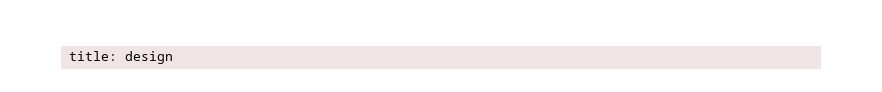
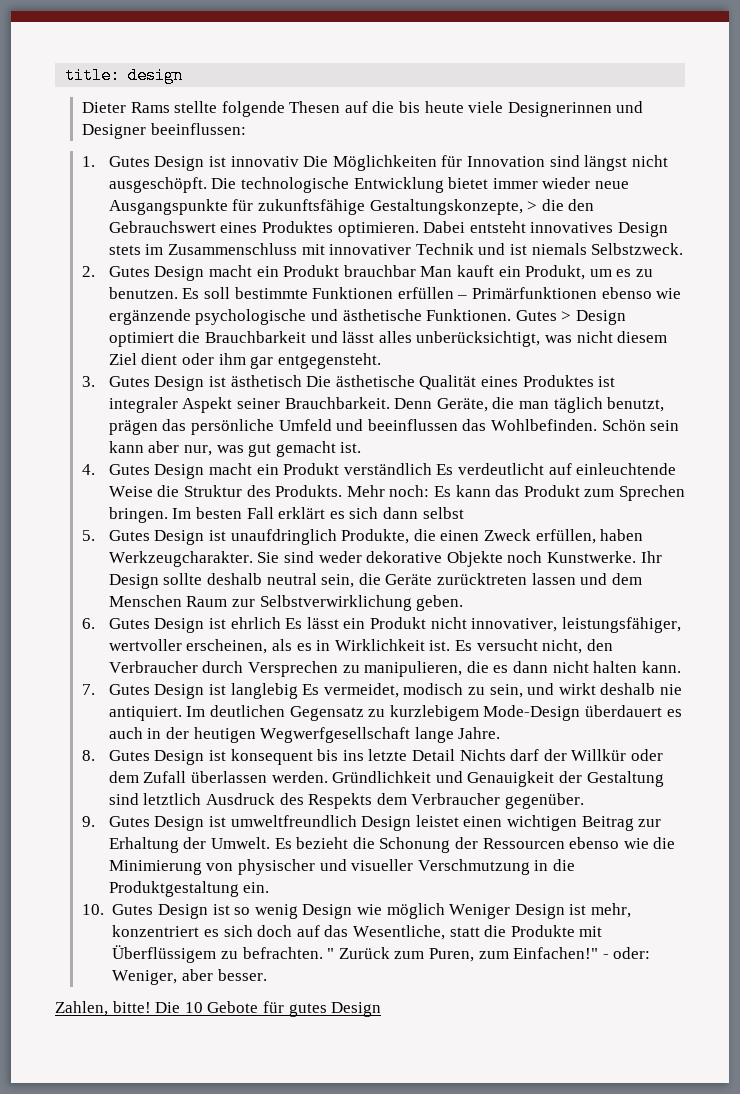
(173, 57) none -> [81,101,644,117] [81,123,246,139] [81,155,668,171] [108,177,629,193] [108,199,595,215] [108,221,668,237] [108,243,684,255] [81,265,653,281] [108,287,682,299] [108,309,626,325] [108,331,668,347] [108,353,381,369] [81,375,616,391] [108,397,665,413] [108,419,680,435] [108,441,362,457] [81,463,677,479] [108,485,685,501] [108,507,464,523] [81,529,644,545] [108,551,662,567] [108,573,642,589] [108,595,464,611] [81,617,681,633] [108,639,613,654] [108,661,681,677] [81,683,682,699] [108,705,682,721] [108,727,501,743] [81,749,663,765] [108,771,664,787] [108,793,584,809] [81,815,662,831] [108,837,676,853] [108,859,575,875] [108,881,270,897] [81,903,631,919] [112,925,603,940] [112,945,651,963] [112,969,267,985] [55,1001,382,1017] // Dieter Rams stellte folgende Thesen auf die bis heute viele Designerinnen und Designer beeinflussen: // 1. Gutes Design ist innovativ Die Möglichkeiten für Innovation sind längst nicht ausgeschöpft. Die technologische Entwicklung bietet immer wieder neue Ausgangspunkte für zukunftsfähige Gestaltungskonzepte, > die den Gebrauchswert eines Produktes optimieren. Dabei entsteht innovatives Design stets im Zusammenschluss mit innovativer Technik und ist niemals Selbstzweck. // 2. Gutes Design macht ein Produkt brauchbar Man kauft ein Produkt, um es zu benutzen. Es soll bestimmte Funktionen erfüllen – Primärfunktionen ebenso wie ergänzende psychologische und ästhetische Funktionen. Gutes > Design optimiert die Brauchbarkeit und lässt alles unberücksichtigt, was nicht diesem Ziel dient oder ihm gar entgegensteht. // 3. Gutes Design ist ästhetisch Die ästhetische Qualität eines Produktes ist integraler Aspekt seiner Brauchbarkeit. Denn Geräte, die man täglich benutzt, prägen das persönliche Umfeld und beeinflussen das Wohlbefinden. Schön sein kann aber nur, was gut gemacht ist. // 4. Gutes Design macht ein Produkt verständlich Es verdeutlicht auf einleuchtende Weise die Struktur des Produkts. Mehr noch: Es kann das Produkt zum Sprechen bringen. Im besten Fall erklärt es sich dann selbst // 5. Gutes Design ist unaufdringlich Produkte, die einen Zweck erfüllen, haben Werkzeugcharakter. Sie sind weder dekorative Objekte noch Kunstwerke. Ihr Design sollte deshalb neutral sein, die Geräte zurücktreten lassen und dem Menschen Raum zur Selbstverwirklichung geben. // 6. Gutes Design ist ehrlich Es lässt ein Produkt nicht innovativer, leistungsfähiger, wertvoller erscheinen, als es in Wirklichkeit ist. Es versucht nicht, den Verbraucher durch Versprechen zu manipulieren, die es dann nicht halten kann. // 7. Gutes Design ist langlebig Es vermeidet, modisch zu sein, und wirkt deshalb nie antiquiert. Im deutlichen Gegensatz zu kurzlebigem Mode-Design überdauert es auch in der heutigen Wegwerfgesellschaft lange Jahre. // 8. Gutes Design ist konsequent bis ins letzte Detail Nichts darf der Willkür oder dem Zufall überlassen werden. Gründlichkeit und Genauigkeit der Gestaltung sind letztlich Ausdruck des Respekts dem Verbraucher gegenüber. // 9. Gutes Design ist umweltfreundlich Design leistet einen wichtigen Beitrag zur Erhaltung der Umwelt. Es bezieht die Schonung der Ressourcen ebenso wie die Minimierung von physischer und visueller Verschmutzung in die Produktgestaltung ein. // 10. Gutes Design ist so wenig Design wie möglich Weniger Design ist mehr, konzentriert es sich doch auf das Wesentliche, statt die Produkte mit Überflüssigem zu befrachten. " Zurück zum Puren, zum Einfachen!" - oder: Weniger, aber besser. // Zahlen, bitte! Die 10 Gebote für gutes Design

